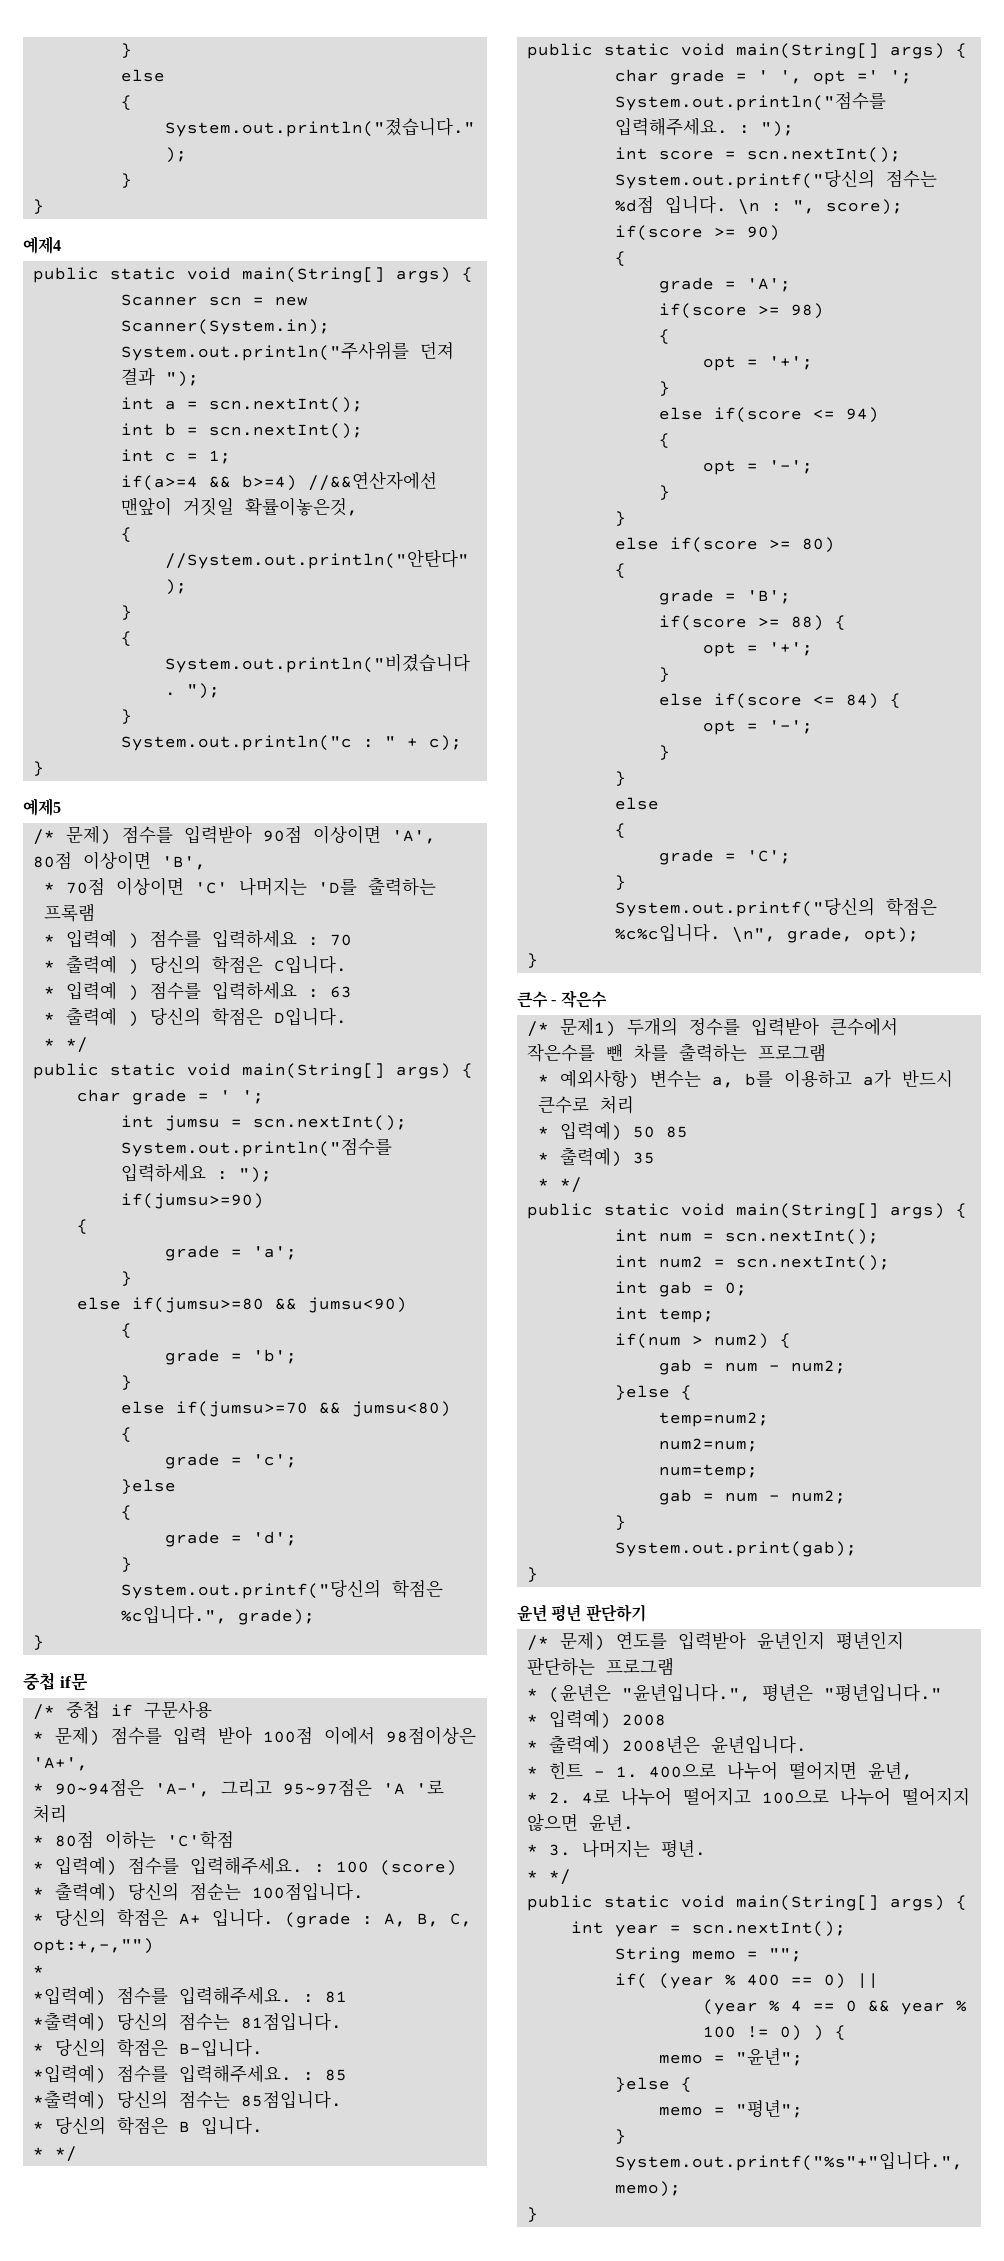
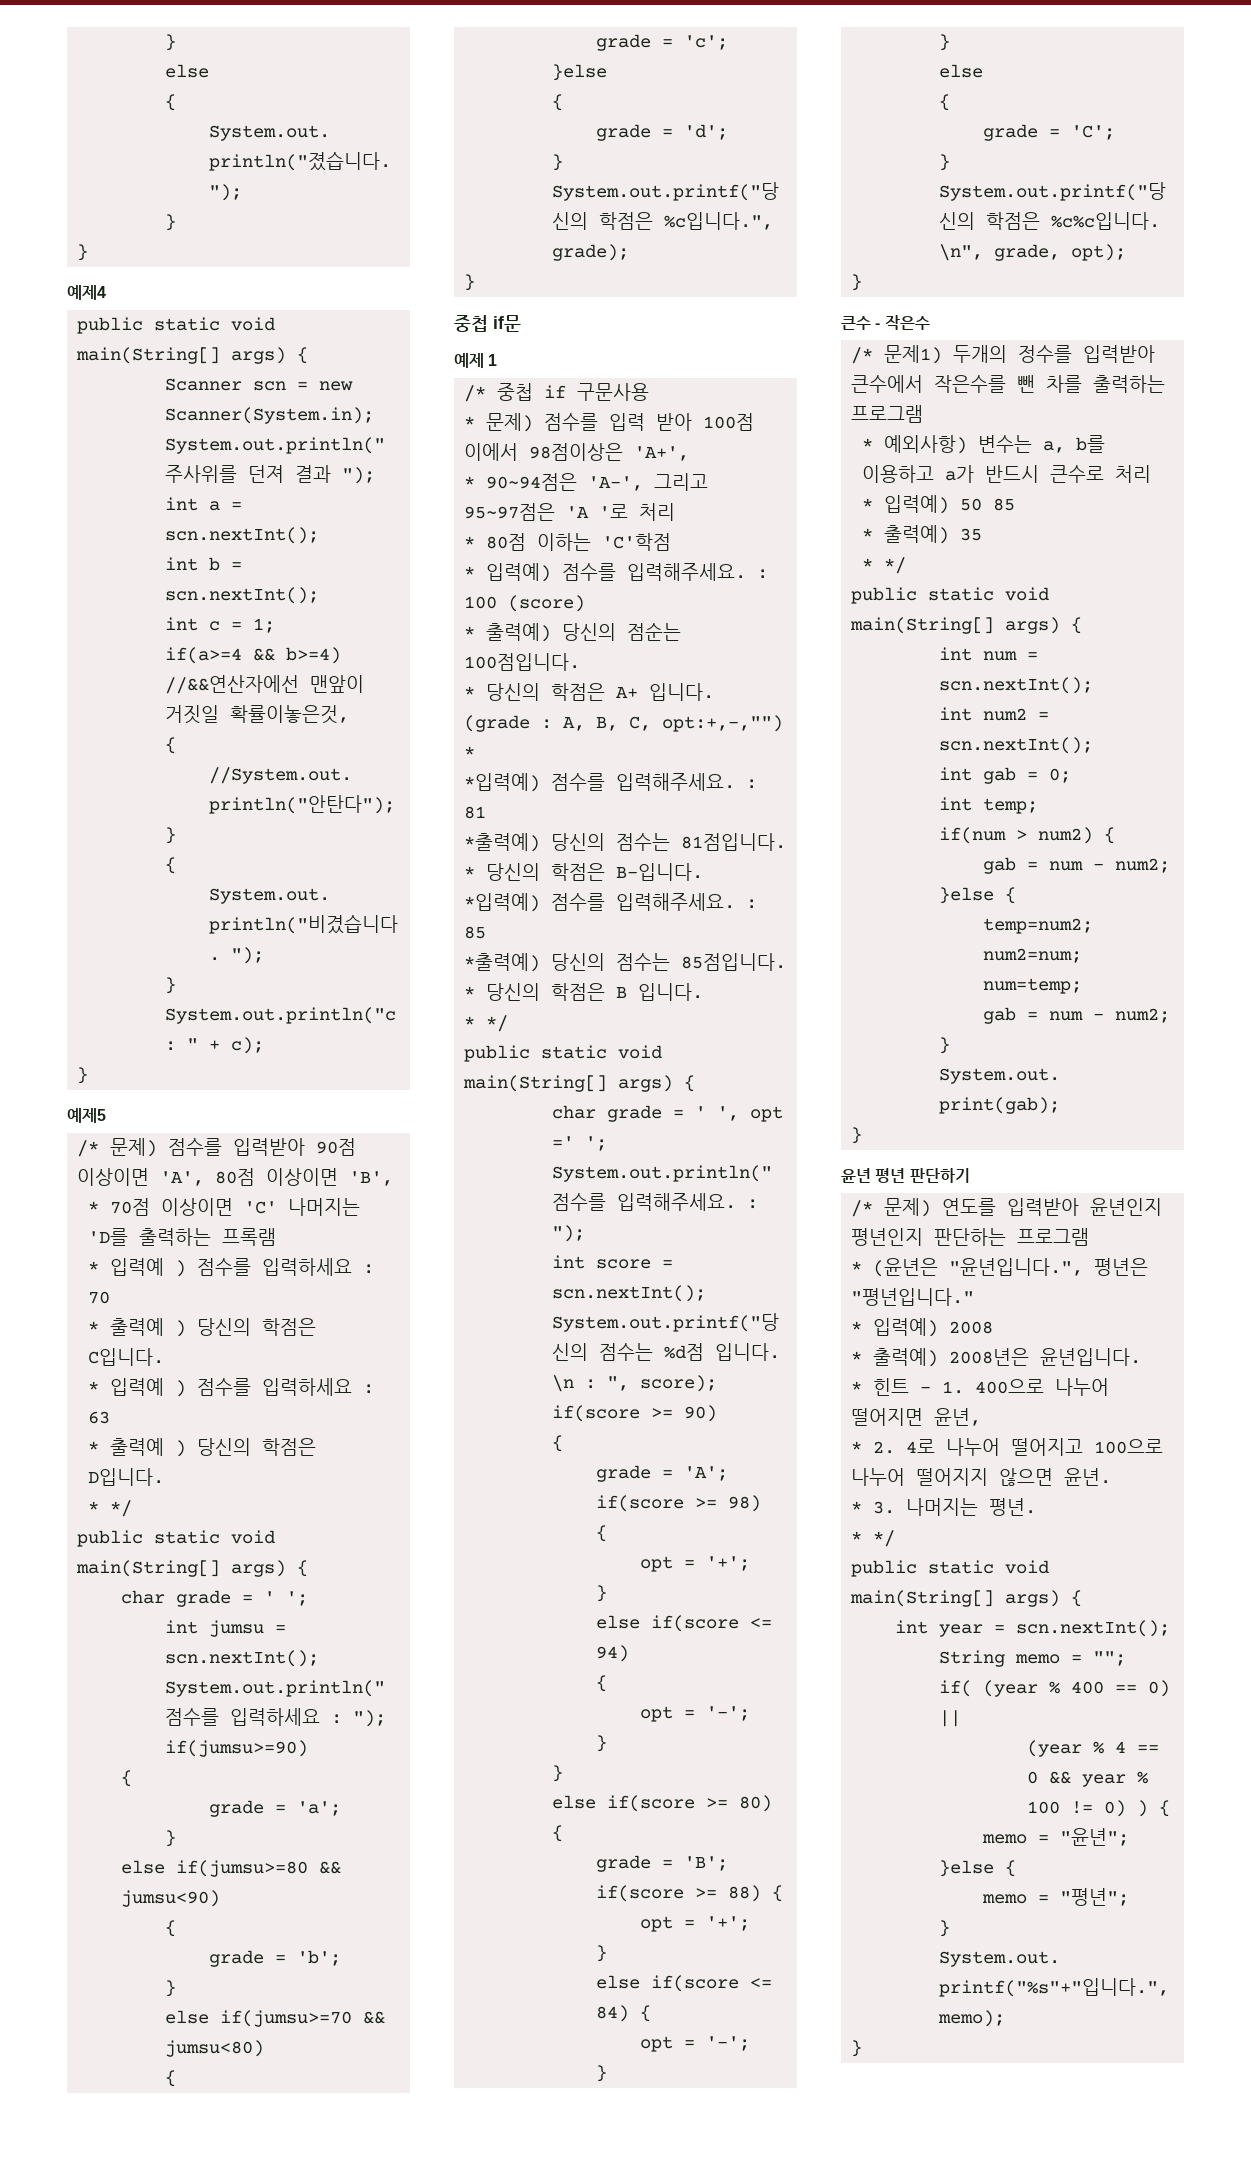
(88, 1682) none -> [454,353,498,368] // 예제 1

